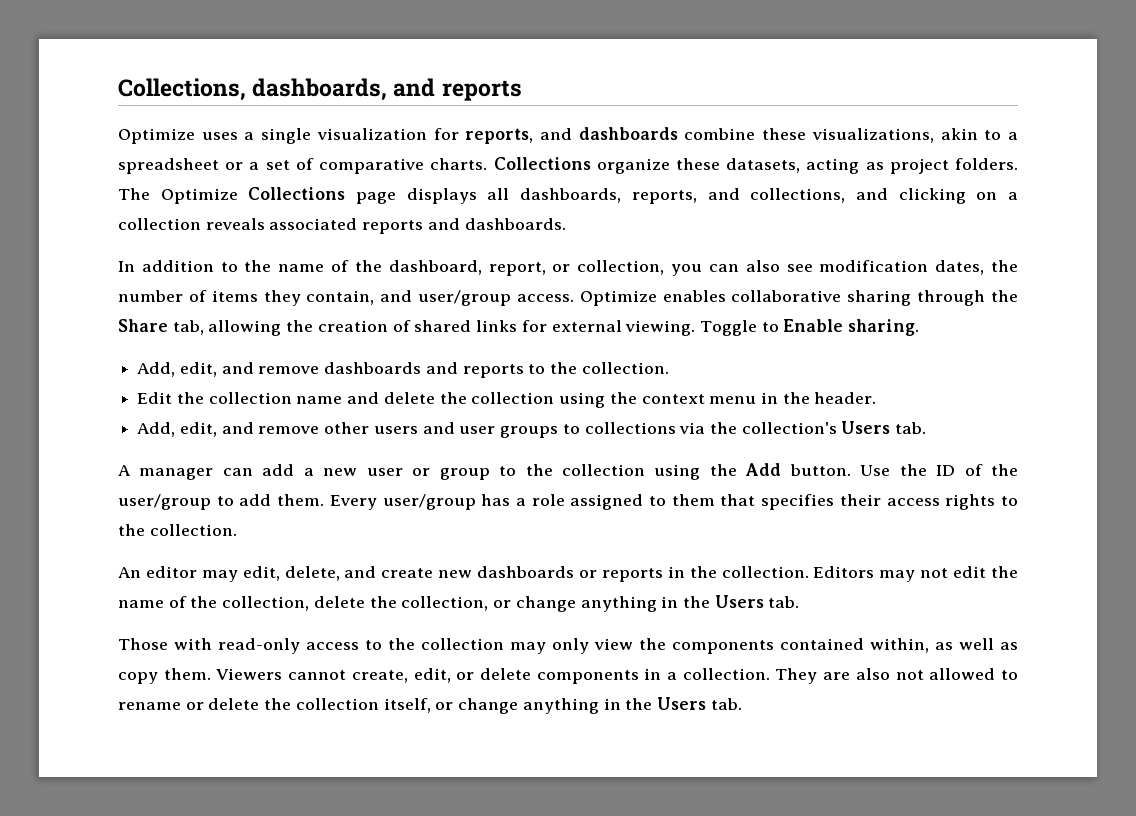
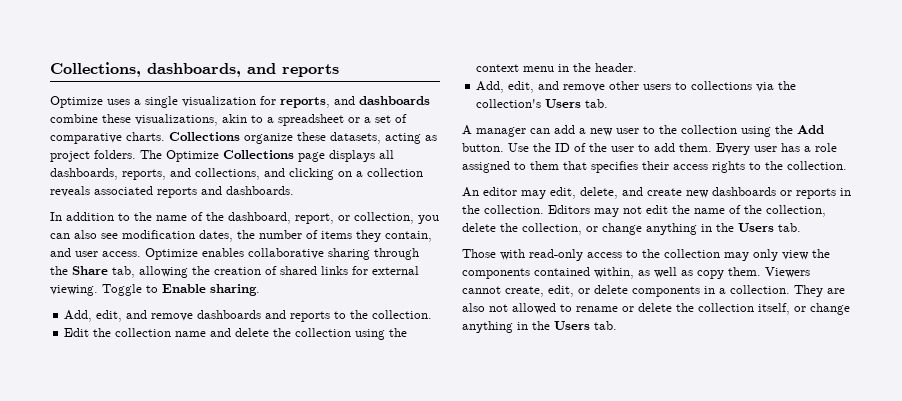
[418,290,512,306] user/group -> [75,251,98,257] user
[422,422,559,438] and user groups -> (672, 87) none
[412,468,490,480] or group -> (639, 131) none
[118,494,211,510] user/group -> [611,146,634,152] user
[382,494,476,510] user/group -> [754,146,777,152] user

